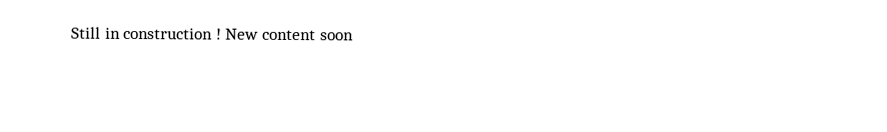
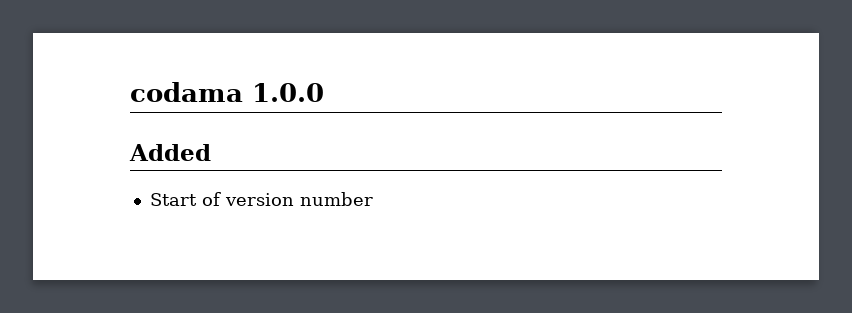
[71,26,354,41] Still in construction ! New content soon -> [130,82,324,102] [129,144,211,161] [149,192,373,206] codama 1.0.0 // Added // Start of version number

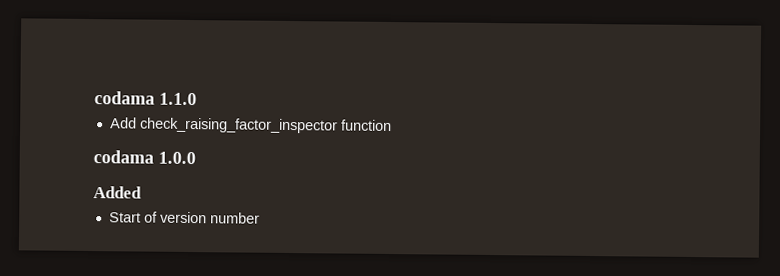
[130,82,243,102] codama -> [94,91,197,106] [109,117,392,134] [93,150,154,164] codama 1.1.0 // Add check_raising_factor_inspector function // codama

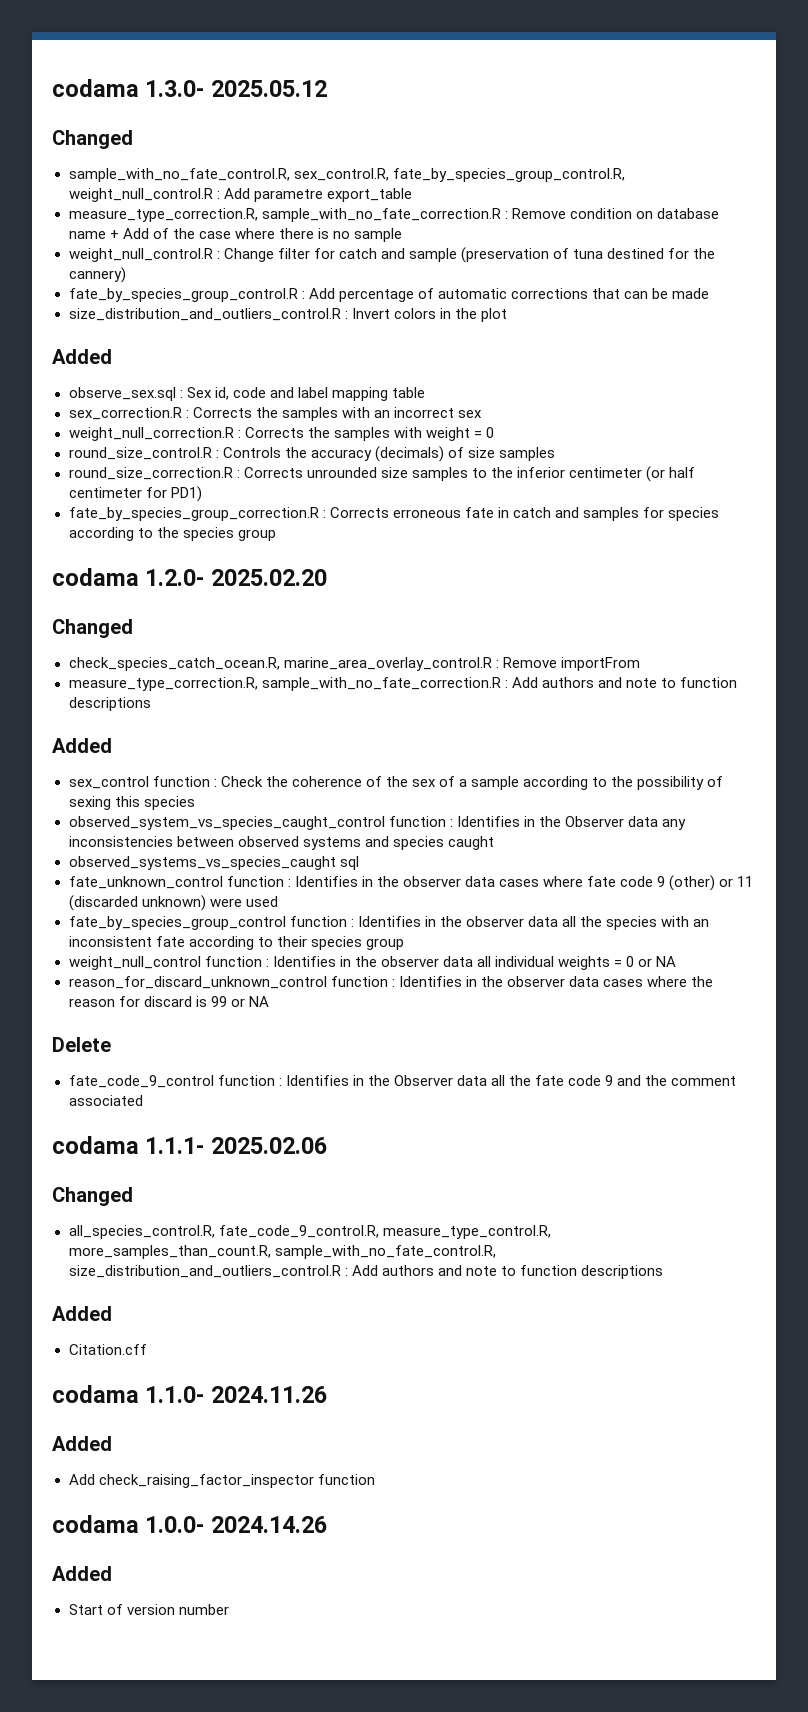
[94,91,197,106] codama 1.1.0 -> [52,79,327,97] [52,130,133,149] [68,168,625,182] [68,188,412,202] [68,208,719,222] [68,228,403,242] [68,247,716,263] [68,267,126,283] [68,288,709,302] [68,308,507,322] [52,349,112,364] [68,387,425,401] [68,407,482,421] [68,427,494,441] [68,446,555,462] [68,466,696,482] [68,486,202,502] [68,507,719,521] [68,527,276,541] [52,568,327,586] [52,619,133,638] [68,657,640,671] [68,677,737,691] [68,697,151,711] [52,738,112,753] [68,776,724,790] [68,796,195,810] [68,816,686,830] [68,836,494,850] [68,856,359,870] [68,875,754,891] [68,895,278,911] [68,916,710,930] [68,936,404,950] [68,956,677,970] [68,976,713,989] [68,996,269,1007] [52,1037,111,1052] [68,1075,737,1088] [68,1095,143,1106] [52,1136,327,1154] [52,1187,133,1206] [68,1225,551,1239] [68,1245,496,1259] [68,1265,663,1279] [52,1306,112,1321] [68,1344,147,1355] [52,1385,327,1403] [52,1436,112,1451] codama 1.3.0- 2025.05.12 // Changed // sample_with_no_fate_control.R, sex_control.R, fate_by_species_group_control.R, weight_null_control.R : Add parametre export_table // measure_type_correction.R, sample_with_no_fate_correction.R : Remove condition on database name + Add of the case where there is no sample // weight_null_control.R : Change filter for catch and sample (preservation of tuna destined for the cannery) // fate_by_species_group_control.R : Add percentage of automatic corrections that can be made // size_distribution_and_outliers_control.R : Invert colors in the plot // Added // observe_sex.sql : Sex id, code and label mapping table // sex_correction.R : Corrects the samples with an incorrect sex // weight_null_correction.R : Corrects the samples with weight = 0 // round_size_control.R : Controls the accuracy (decimals) of size samples // round_size_correction.R : Corrects unrounded size samples to the inferior centimeter (or half centimeter for PD1) // fate_by_species_group_correction.R : Corrects erroneous fate in catch and samples for species according to the species group // codama 1.2.0- 2025.02.20 // Changed // check_species_catch_ocean.R, marine_area_overlay_control.R : Remove importFrom // measure_type_correction.R, sample_with_no_fate_correction.R : Add authors and note to function descriptions // Added // sex_control function : Check the coherence of the sex of a sample according to the possibility of sexing this species // observed_system_vs_species_caught_control function : Identifies in the Observer data any inconsistencies between observed systems and species caught // observed_systems_vs_species_caught sql // fate_unknown_control function : Identifies in the observer data cases where fate code 9 (other) or 11 (discarded unknown) were used // fate_by_species_group_control function : Identifies in the observer data all the species with an inconsistent fate according to their species group // weight_null_control function : Identifies in the observer data all individual weights = 0 or NA // reason_for_discard_unknown_control function : Identifies in the observer data cases where the reason for discard is 99 or NA // Delete // fate_code_9_control function : Identifies in the Observer data all the fate code 9 and the comment associated // codama 1.1.1- 2025.02.06 // Changed // all_species_control.R, fate_code_9_control.R, measure_type_control.R, more_samples_than_count.R, sample_with_no_fate_control.R, size_distribution_and_outliers_control.R : Add authors and note to function descriptions // Added // Citation.cff // codama 1.1.0- 2024.11.26 // Added
[158,151,196,165] 1.0.0 -> [145,1516,327,1533] 1.0.0- 2024.14.26

